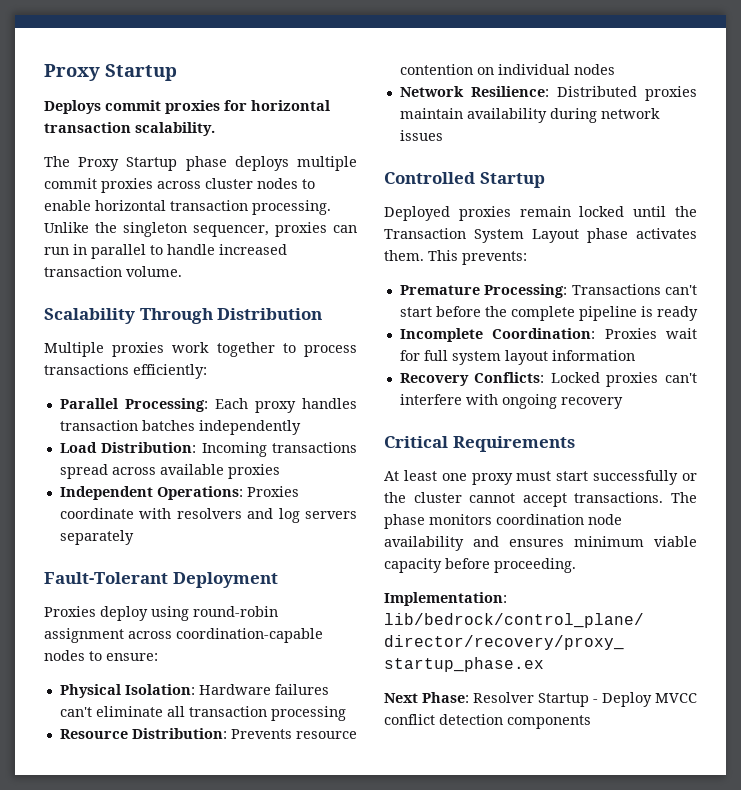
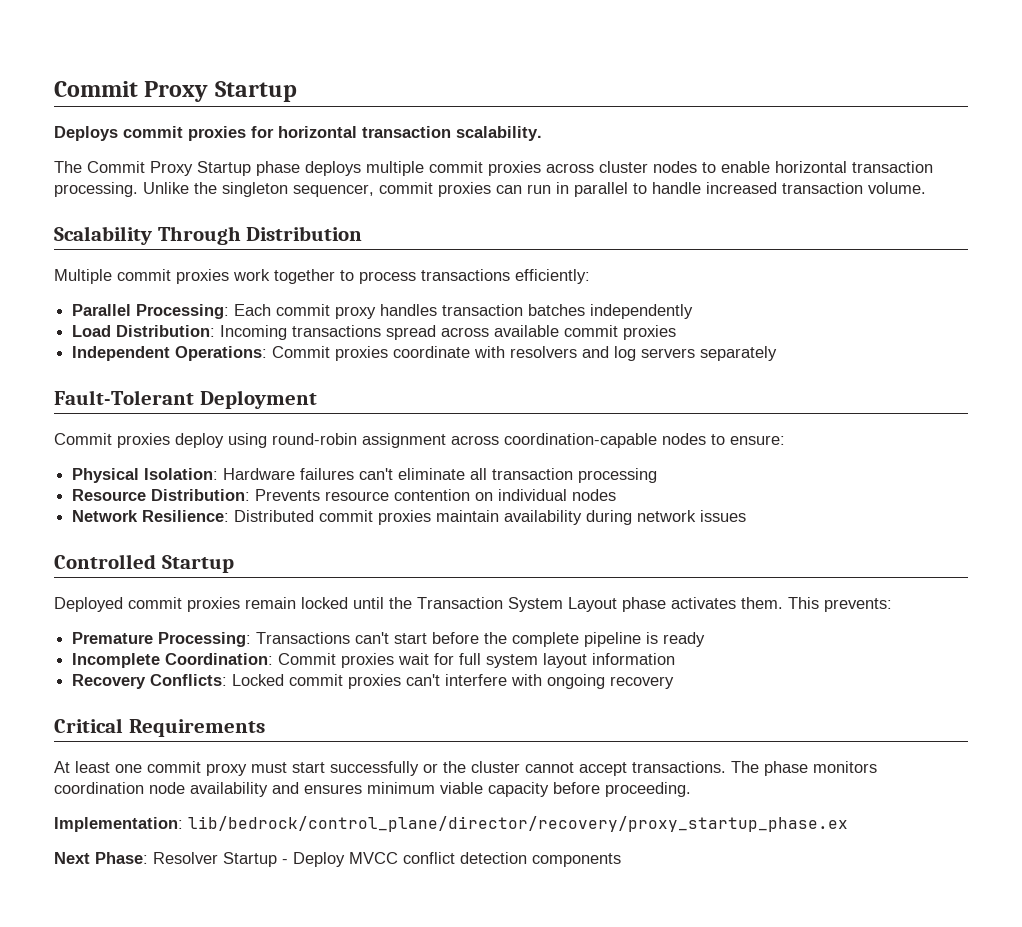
(44, 72) none -> [54,81,138,97] Commit
(70, 161) none -> [87,161,145,173] Commit
(269, 231) none -> [379,182,433,194] commit
(104, 349) none -> [117,269,171,281] commit
(248, 403) none -> [276,304,331,316] commit
(224, 469) none -> [564,325,619,337] commit
[246,486,299,497] Proxies -> [272,346,389,361] Commit proxies
[44,606,96,617] Proxies -> [54,433,170,448] Commit proxies
(637, 91) none -> [319,510,374,522] commit
(450, 213) none -> [128,597,182,609] commit
[604,328,657,339] Proxies -> [278,653,395,668] Commit proxies
(600, 377) none -> [289,674,344,686] commit
(467, 477) none -> [147,761,201,773] commit

